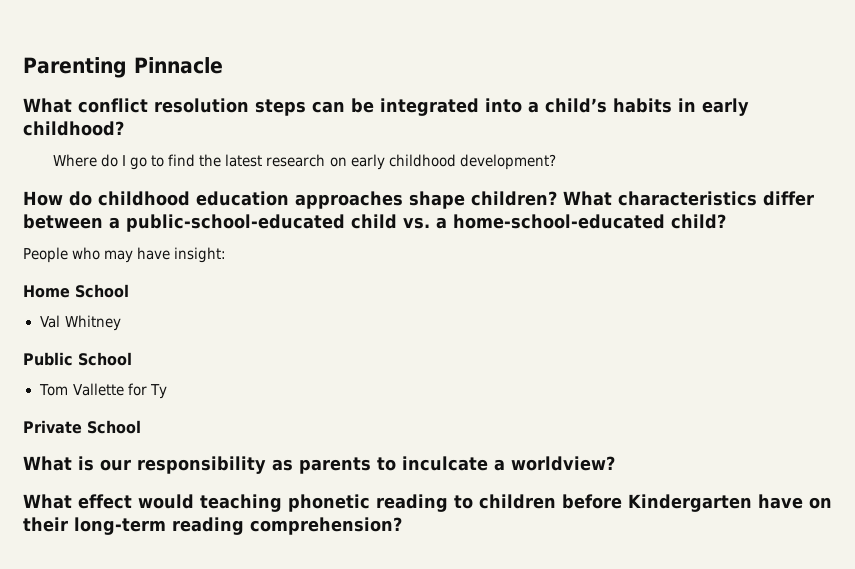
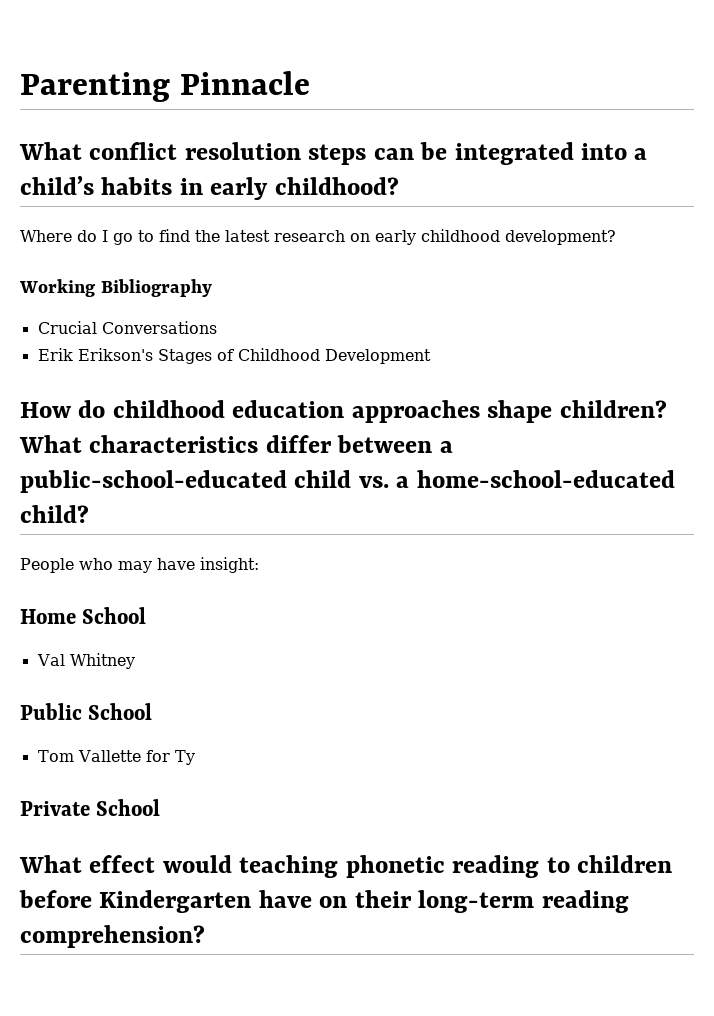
(556, 162) none -> [19,279,212,297] [37,321,217,334] [37,348,431,364] // Working Bibliography // Crucial Conversations // Erik Erikson's Stages of Childhood Development
[23,456,615,474] // What is our responsibility as parents to inculcate a worldview? -> (161, 807) none

